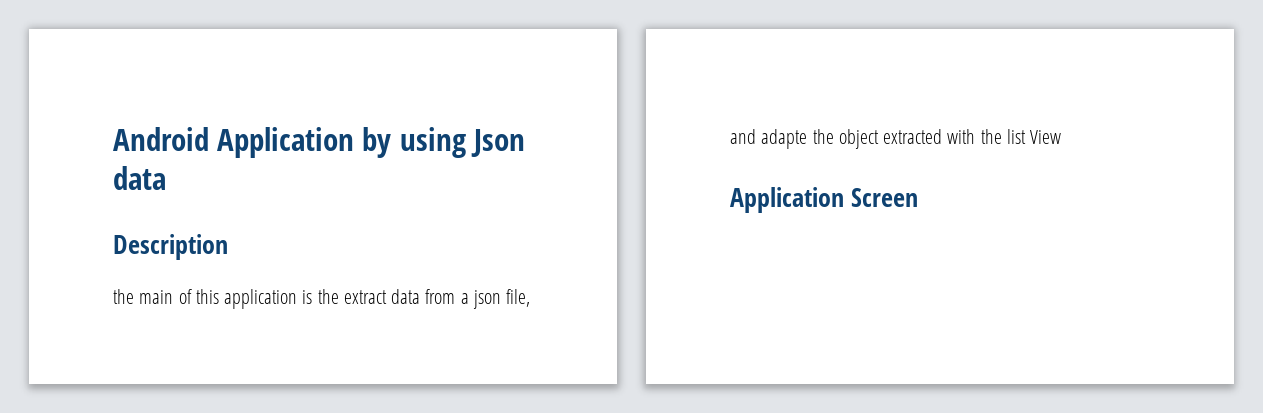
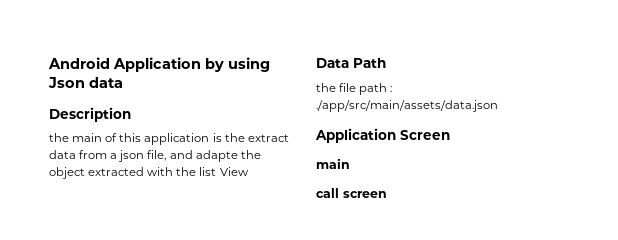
(1062, 137) none -> [316,58,386,68] [316,83,393,95] [316,100,498,112] // Data Path // the file path : ./app/src/main/assets/data.json
(919, 197) none -> [316,158,350,169] [316,188,387,198] // main // call screen

